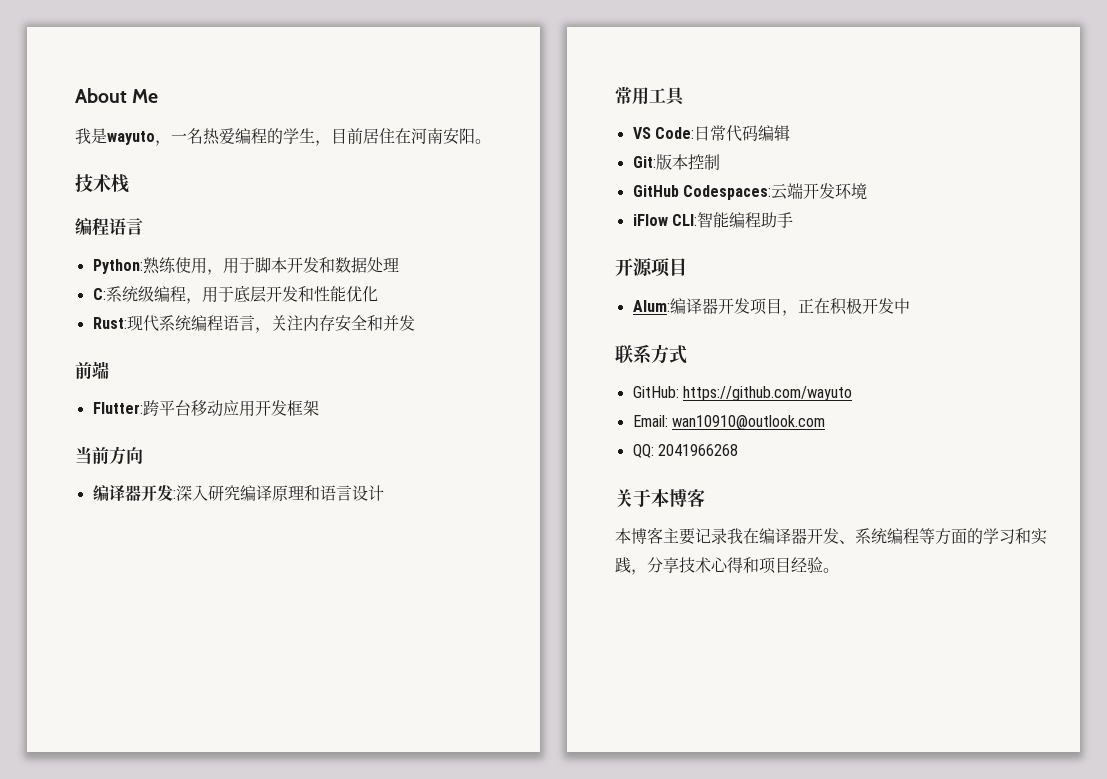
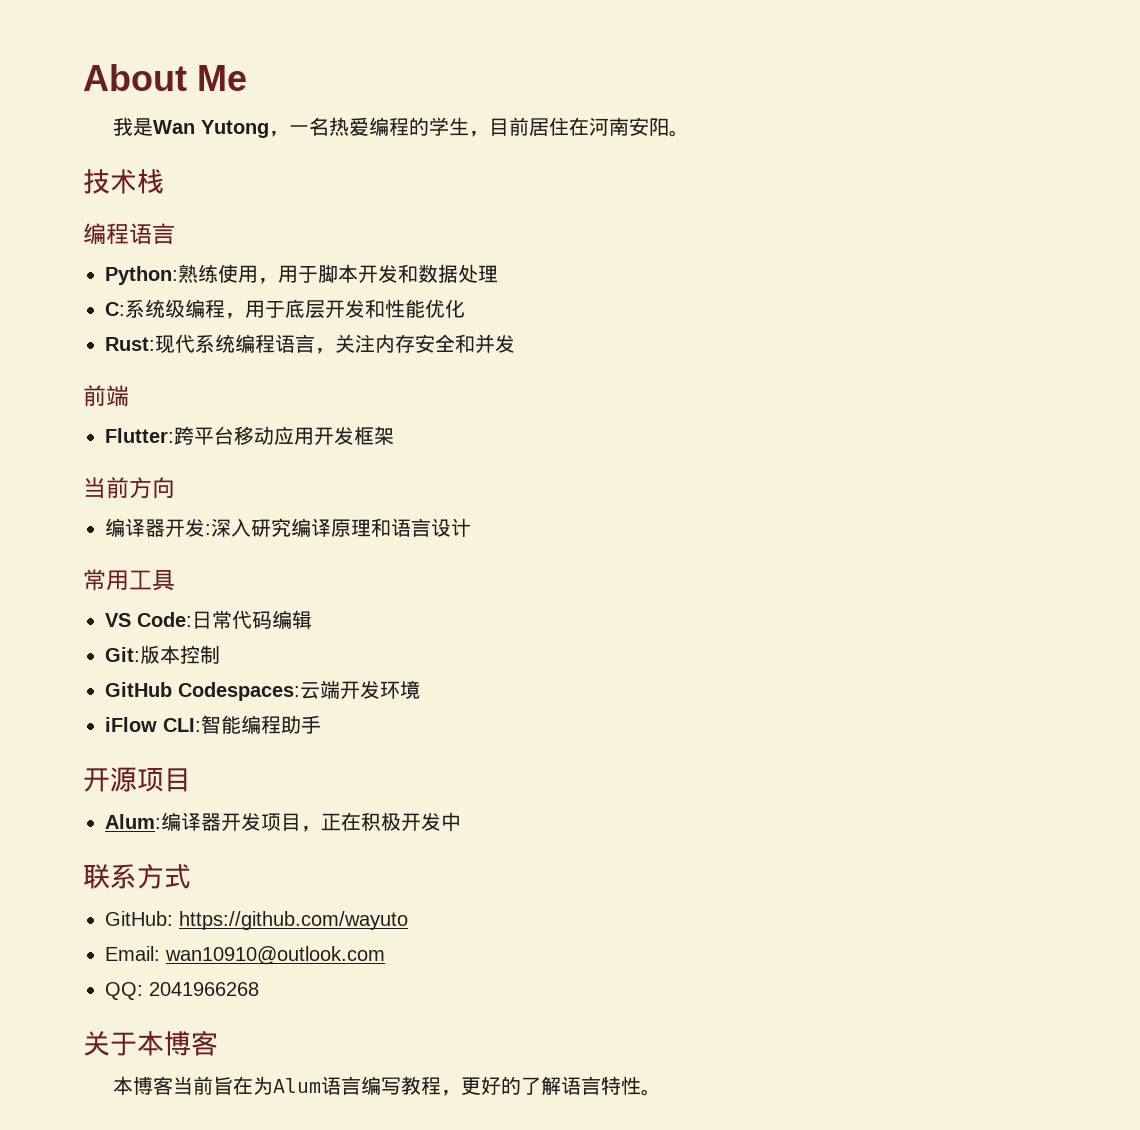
[107,131,155,145] wayuto -> [152,120,269,138] Wan Yutong
[663,528,1047,545] [615,557,823,575] 主要记录我在编译器开发、系统编程等方面的学习和实践，分享技术心得和项目经验 -> [172,1076,641,1096] 当前旨在为Alum语言编写教程，更好的了解语言特性

